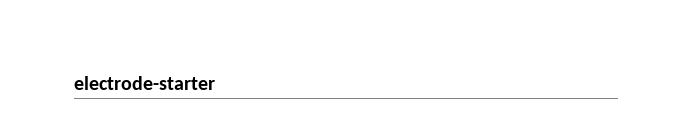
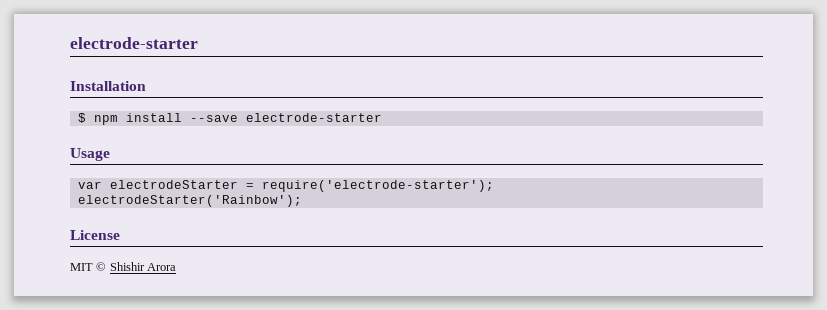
[74,76,215,90] electrode-starter -> [70,37,198,49] [70,81,146,91] [77,113,382,125] [70,148,110,161] [77,180,494,192] [77,195,302,207] [70,230,120,240] [70,262,177,271] electrode-starter // Installation // $ npm install --save electrode-starter // Usage // var electrodeStarter = require('electrode-starter'); // electrodeStarter('Rainbow'); // License // MIT © Shishir Arora

